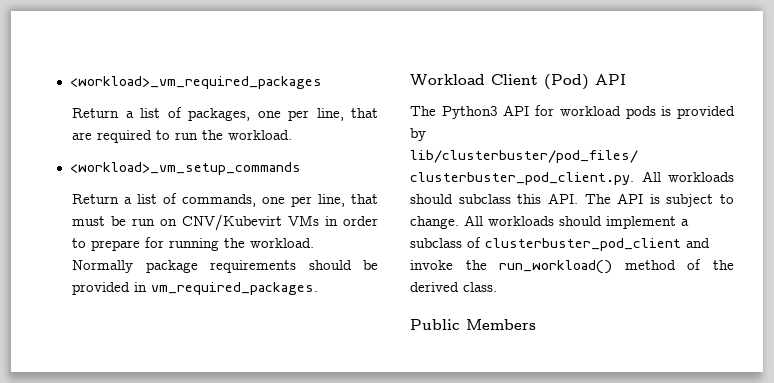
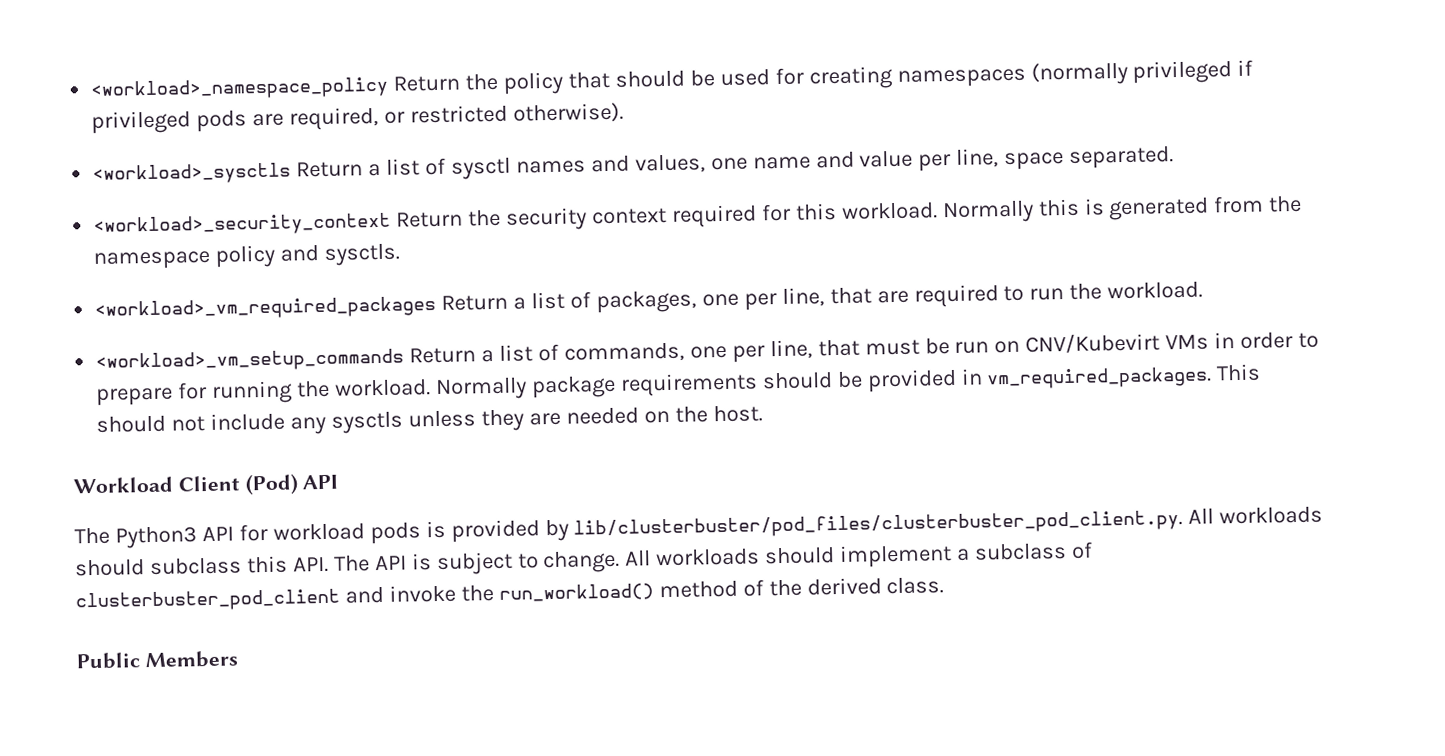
(69, 82) none -> [90,59,1254,101] [91,102,624,134] [92,146,1175,185] [93,195,1303,237] [93,243,401,270] <workload>_namespace_policy Return the policy that should be used for creating namespaces (normally privileged if privileged pods are required, or restricted otherwise). // <workload>_sysctls Return a list of sysctl names and values, one name and value per line, space separated. // <workload>_security_context Return the security context required for this workload. Normally this is generated from the namespace policy and sysctls. //
(322, 82) // -> (437, 308) none
(301, 168) // -> (405, 360) none
(319, 288) none -> [1216,363,1262,382] [96,405,763,435] This should not include any sysctls unless they are needed on the host.

